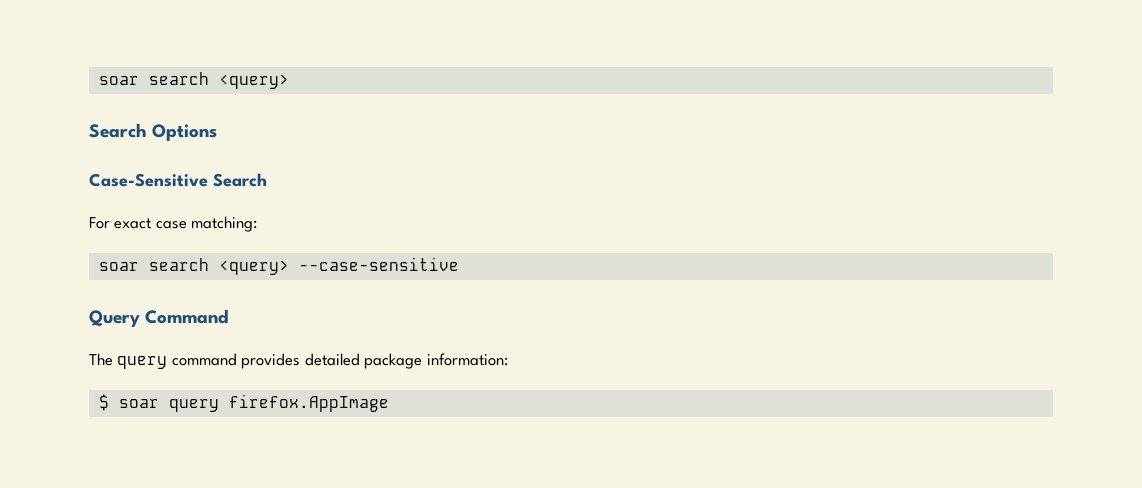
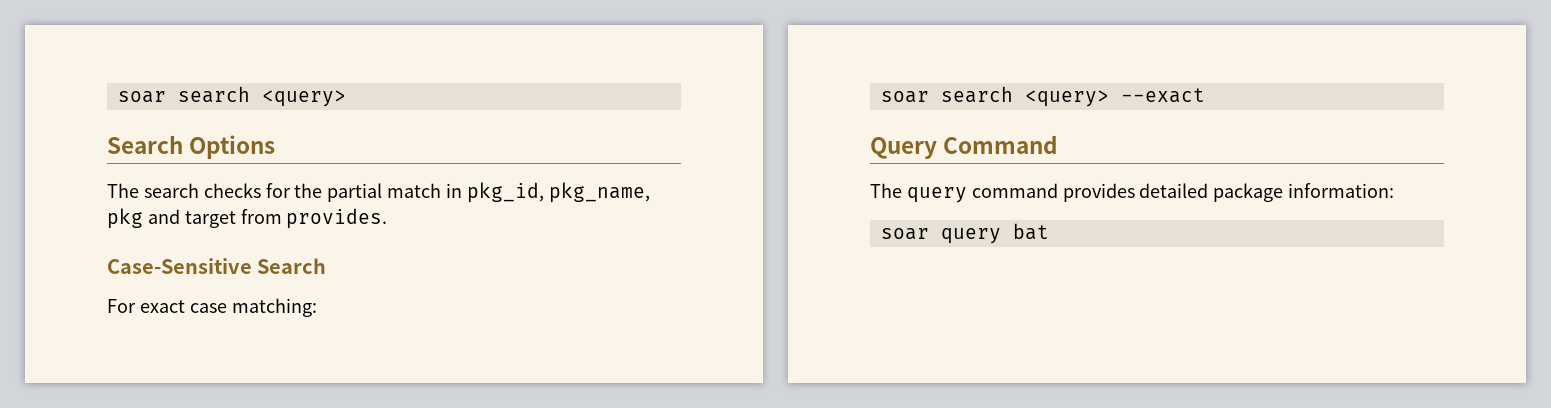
(218, 132) none -> [107,182,650,203] [107,208,388,229] // The search checks for the partial match in pkg_id, pkg_name, pkg and target from provides.
[298,257,459,271] --case-sensitive -> [1120,88,1205,103] --exact
[98,394,109,411] $ -> (1395, 190) none
[228,394,389,412] firefox.AppImage -> [1012,223,1049,240] bat

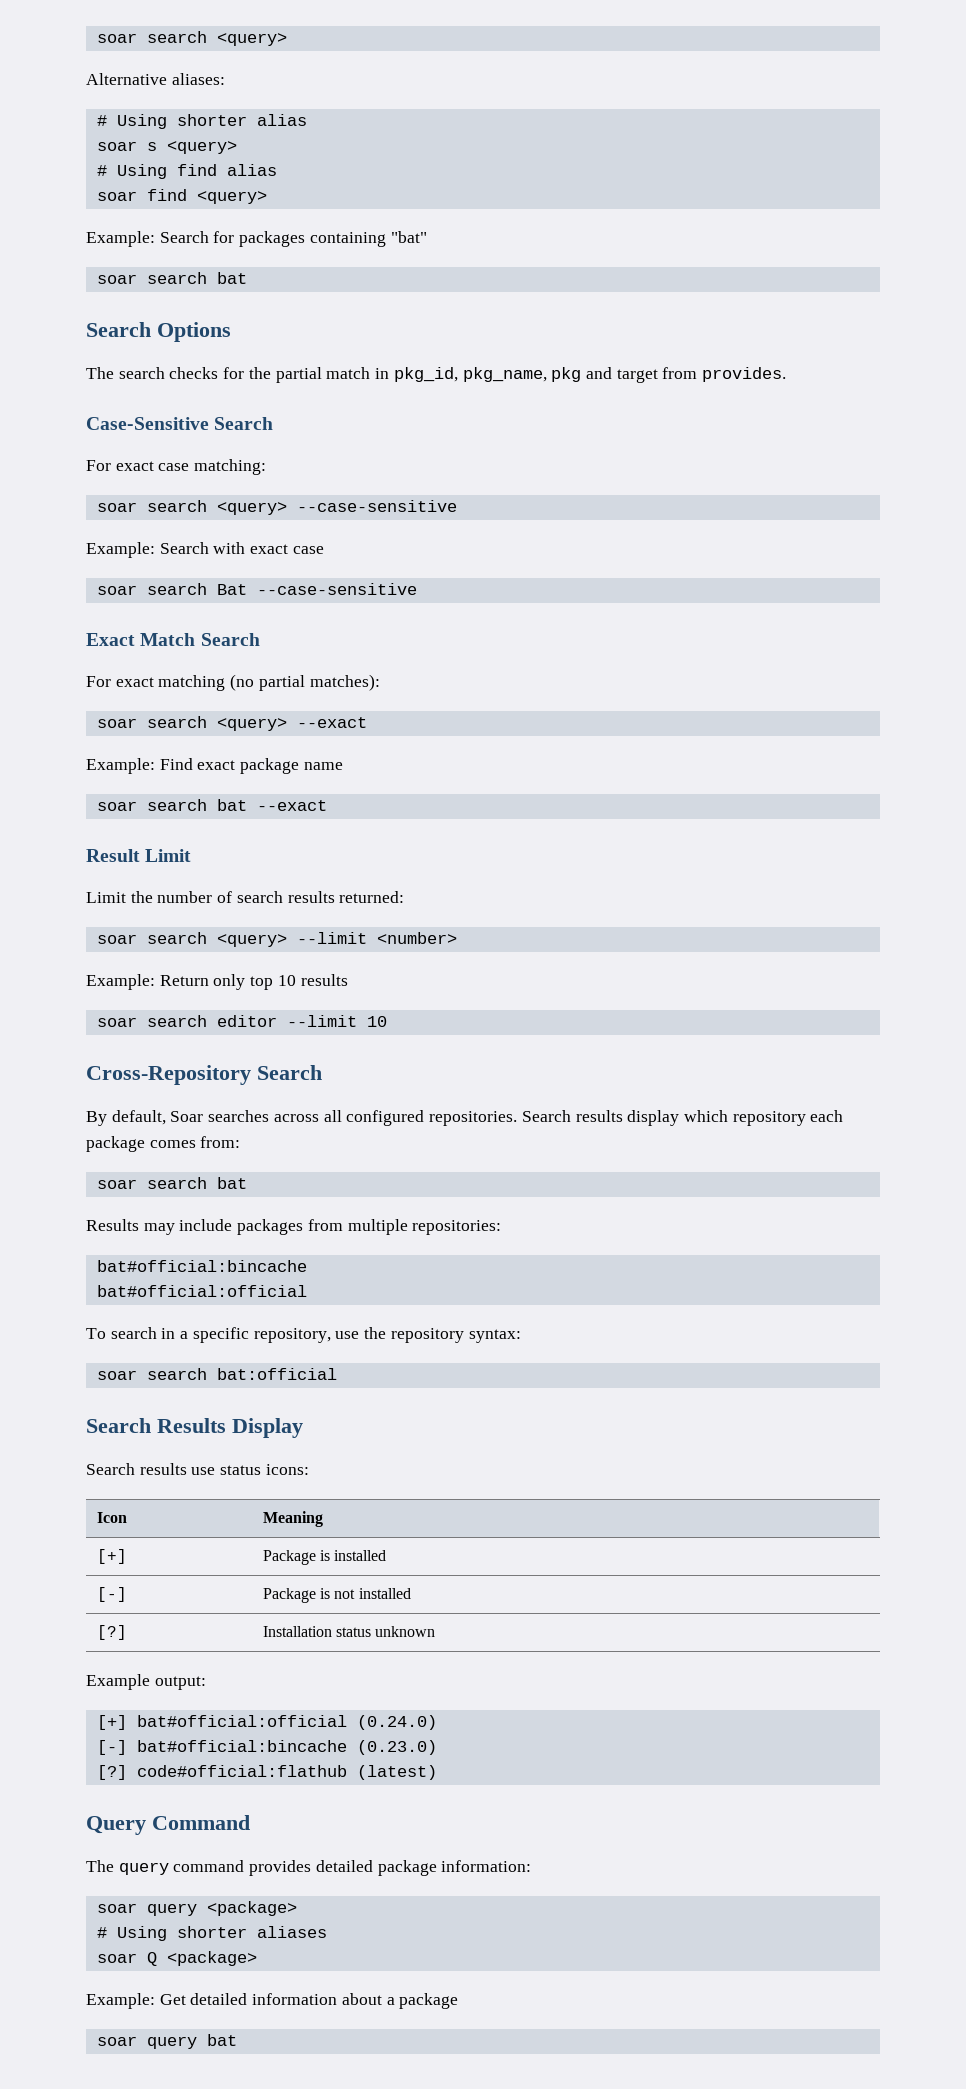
[117,86,346,107] soar search <query> -> [96,31,287,46] [86,73,225,85] [96,114,307,129] [96,141,237,154] [96,164,277,179] [96,189,267,204] [86,231,427,247] [96,272,247,284] soar search <query> // Alternative aliases: // # Using shorter alias // soar s <query> // # Using find alias // soar find <query> // Example: Search for packages containing "bat" // soar search bat
[1120,88,1205,103] --exact -> [296,500,457,512] [86,542,324,558] [96,583,417,595] [86,633,260,646] [86,674,380,691] [96,716,367,731] [86,758,343,774] [96,799,327,811] [86,849,192,862] [86,891,405,903] [96,932,457,947] [86,974,348,990] [96,1015,387,1027] [86,1065,322,1085] [86,1110,844,1126] [86,1136,241,1152] [96,1177,247,1189] [86,1219,502,1235] [96,1260,307,1272] [96,1285,307,1297] [86,1327,521,1343] [96,1368,337,1380] [86,1418,303,1438] [86,1463,309,1475] [96,1512,127,1523] [262,1511,323,1527] [96,1549,127,1564] [262,1550,387,1565] [96,1587,127,1602] [262,1588,411,1603] [96,1625,127,1640] [262,1626,436,1637] [86,1674,206,1690] [96,1715,437,1730] [96,1740,437,1755] [96,1765,437,1780] --case-sensitive // Example: Search with exact case // soar search Bat --case-sensitive // Exact Match Search // For exact matching (no partial matches): // soar search <query> --exact // Example: Find exact package name // soar search bat --exact // Result Limit // Limit the number of search results returned: // soar search <query> --limit <number> // Example: Return only top 10 results // soar search editor --limit 10 // Cross-Repository Search // By default, Soar searches across all configured repositories. Search results display which repository each package comes from: // soar search bat // Results may include packages from multiple repositories: // bat#official:bincache // bat#official:official // To search in a specific repository, use the repository syntax: // soar search bat:official // Search Results Display // Search results use status icons: // Icon | Meaning // [+] | Package is installed // [-] | Package is not installed // [?] | Installation status unknown // Example output: // [+] bat#official:official (0.24.0) // [-] bat#official:bincache (0.23.0) // [?] code#official:flathub (latest)
(1395, 190) none -> [96,1901,297,1916] [96,1926,327,1941] [96,1951,257,1966] [86,1993,459,2009] // soar query <package> // # Using shorter aliases // soar Q <package> // Example: Get detailed information about a package

